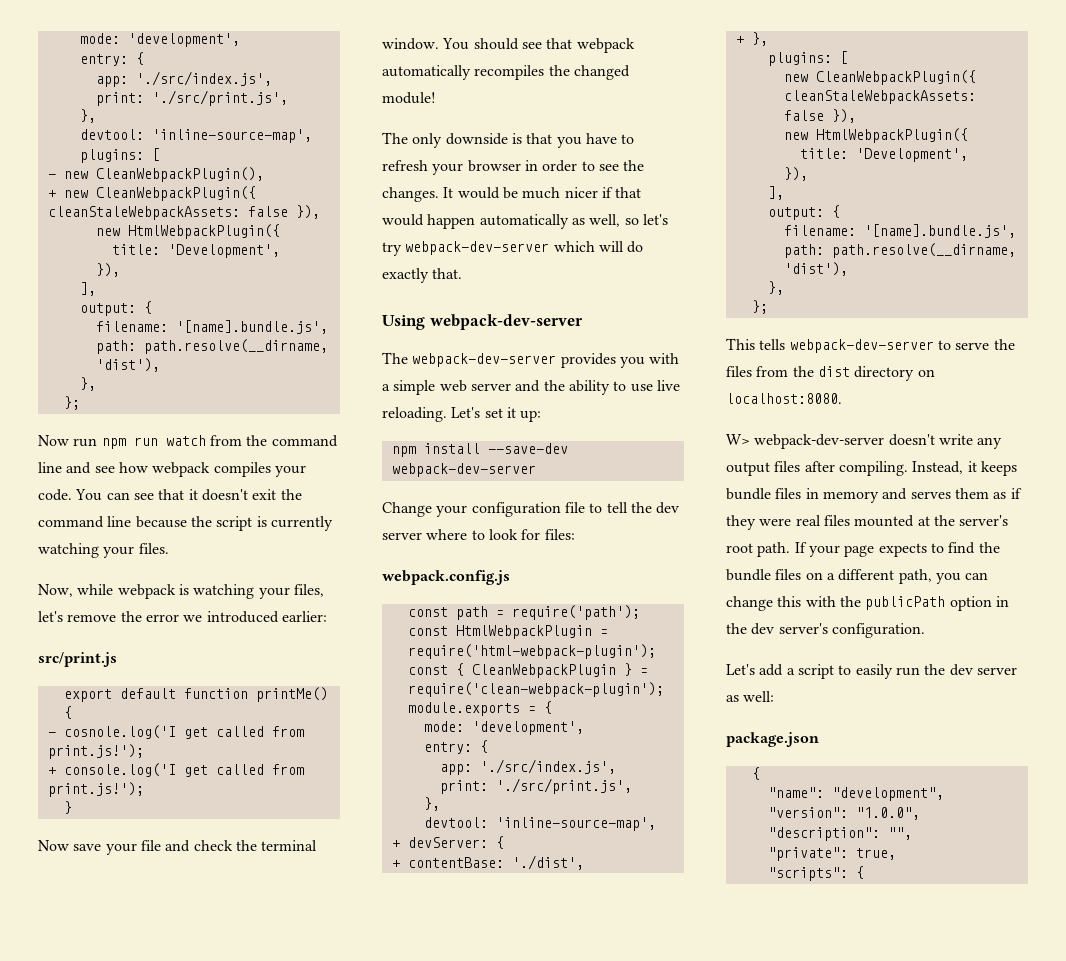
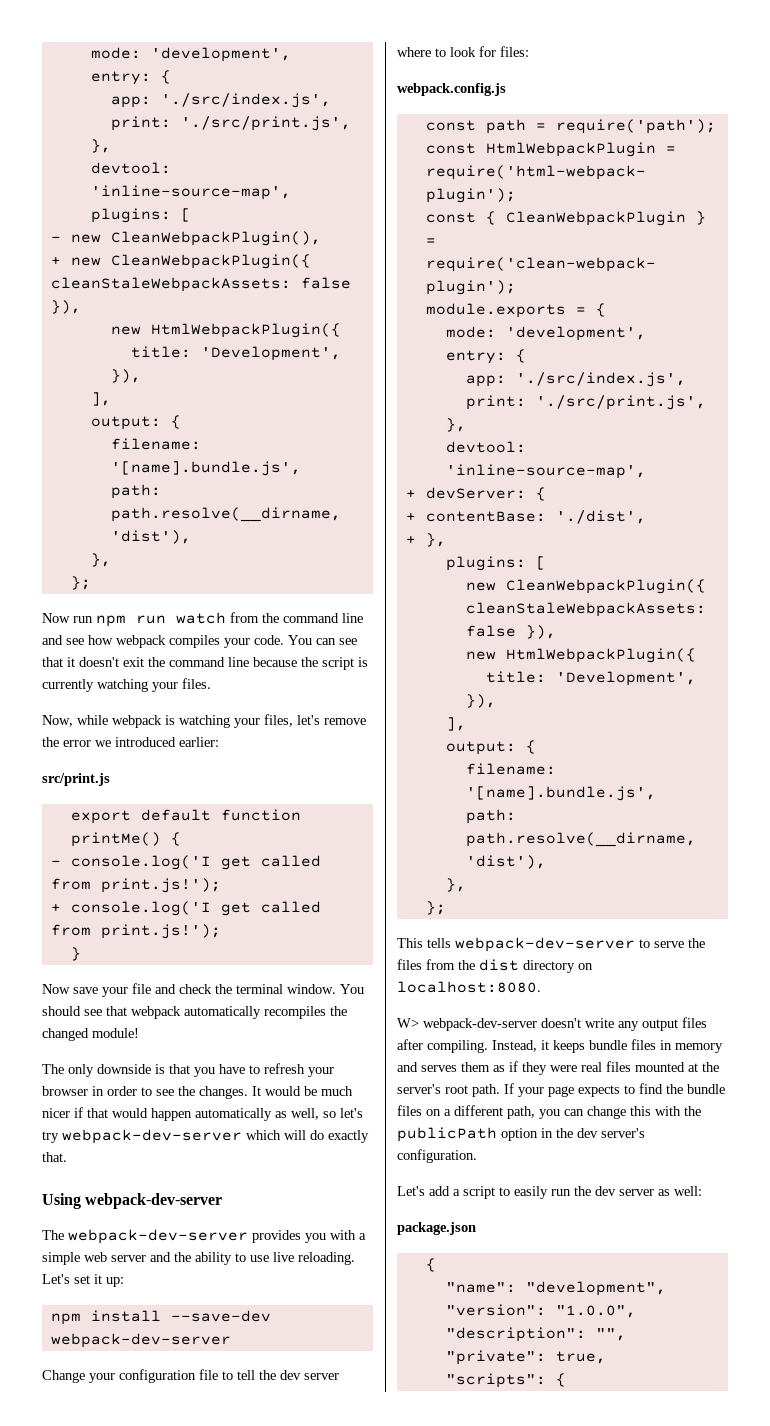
[63,725,176,739] cosnole.log('I -> [70,855,211,870] console.log('I

